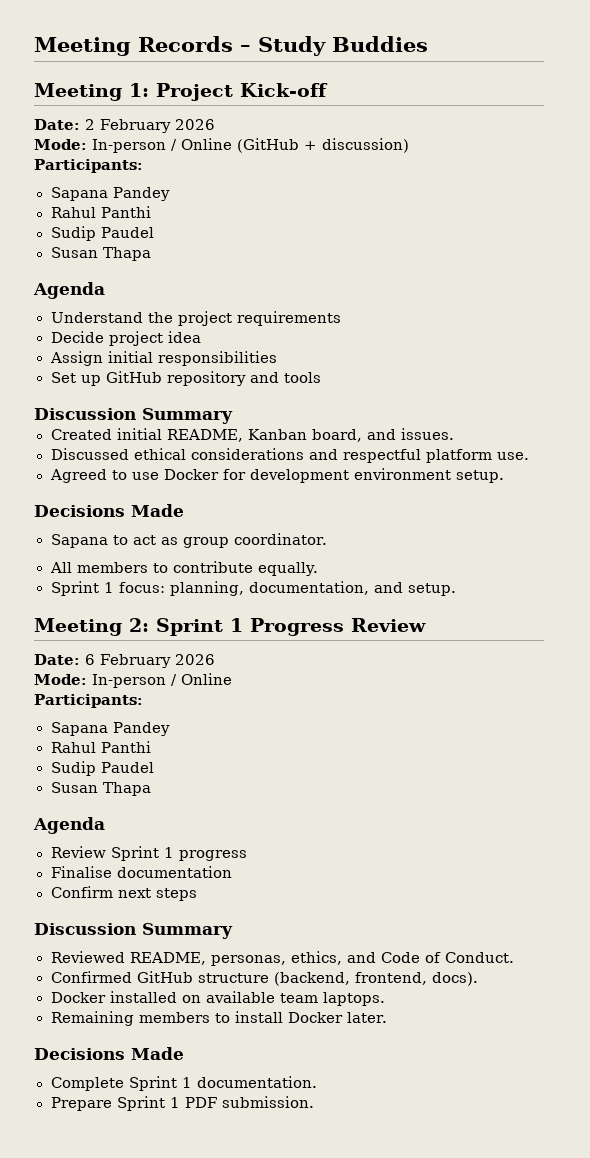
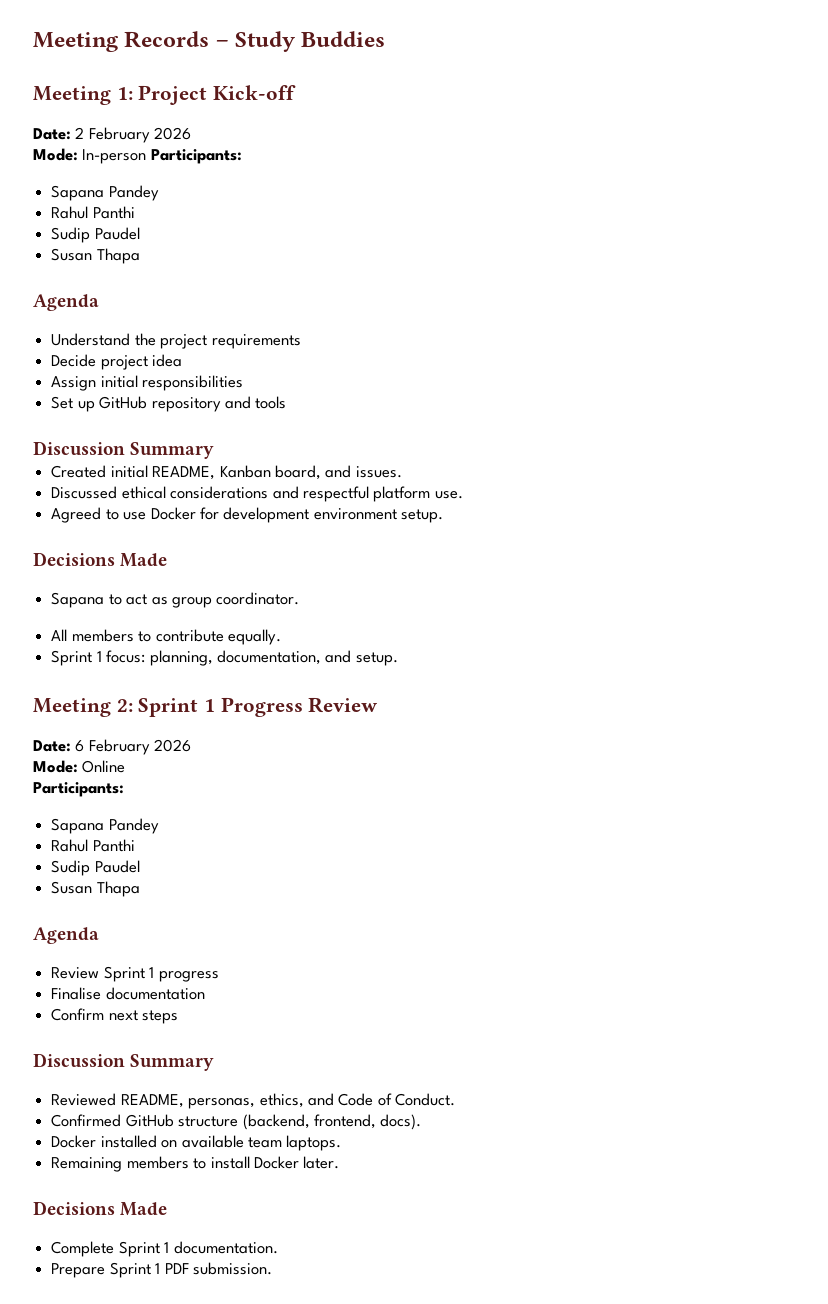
[171,138,409,153] / Online (GitHub + discussion) // -> (147, 156) none
[92,674,177,688] In-person / -> (78, 766) none

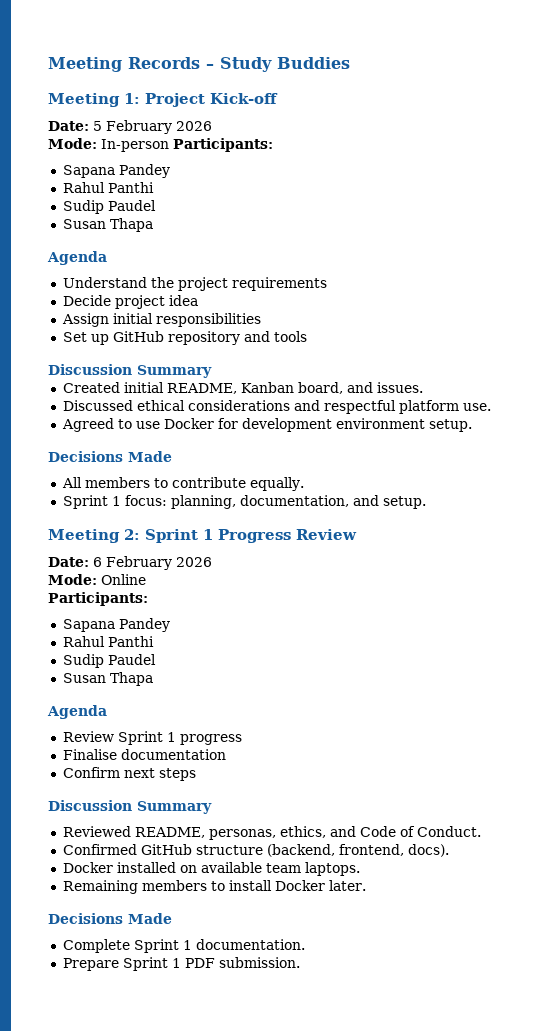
[75,127,85,139] 2 -> [93,121,102,131] 5
[51,592,300,608] // Sapana to act as group coordinator. -> (172, 456) none

